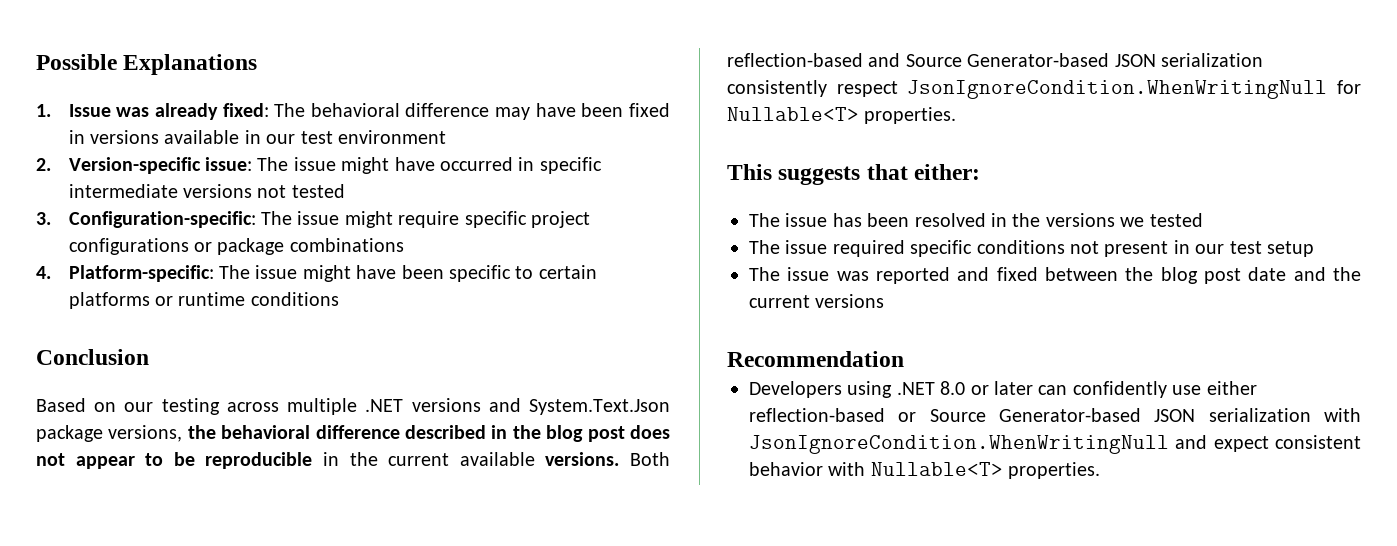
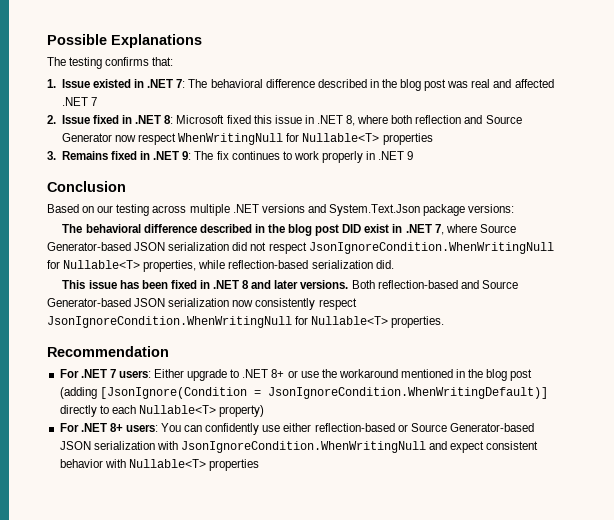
[36,103,670,120] [68,130,446,144] [36,157,602,174] [68,184,345,198] [36,211,590,228] [68,238,404,255] [36,265,597,282] [68,292,339,309] 1. Issue was already fixed: The behavioral difference may have been fixed in versions available in our test environment // 2. Version-specific issue: The issue might have occurred in specific intermediate versions not tested // 3. Configuration-specific: The issue might require specific project configurations or package combinations // 4. Platform-specific: The issue might have been specific to certain platforms or runtime conditions -> [47,57,174,69] [47,79,554,91] [61,97,98,106] [47,115,522,126] [61,133,433,145] [47,151,414,163] The testing confirms that: // 1. Issue existed in .NET 7: The behavioral difference described in the blog post was real and affected .NET 7 // 2. Issue fixed in .NET 8: Microsoft fixed this issue in .NET 8, where both reflection and Source Generator now respect WhenWritingNull for Nullable<T> properties // 3. Remains fixed in .NET 9: The fix continues to work properly in .NET 9
[108,425,670,442] [36,452,535,469] versions, the behavioral difference described in the blog post does not appear to be reproducible in the current available -> [468,204,515,213] [62,224,516,236] [47,242,554,254] [47,260,394,272] [62,280,299,289] versions: // The behavioral difference described in the blog post DID exist in .NET 7, where Source Generator-based JSON serialization did not respect JsonIgnoreCondition.WhenWritingNull for Nullable<T> properties, while reflection-based serialization did. // This issue has been fixed in .NET 8 and later
(1263, 60) none -> [232,300,254,307] now
[727,164,981,185] [749,213,1203,227] [749,240,1314,257] [749,267,1361,284] [749,294,885,308] [727,351,904,367] [749,381,1033,398] This suggests that either: // The issue has been resolved in the versions we tested // The issue required specific conditions not present in our test setup // The issue was reported and fixed between the blog post date and the current versions // Recommendation // Developers using .NET 8.0 or later -> [47,346,169,357] [59,369,533,381] [59,387,548,399] [59,405,265,417] [59,423,182,432] Recommendation // For .NET 7 users: Either upgrade to .NET 8+ or use the workaround mentioned in the blog post (adding [JsonIgnore(Condition = JsonIgnoreCondition.WhenWritingDefault)] directly to each Nullable<T> property) // For .NET 8+ users: You
[1008,462,1101,479] properties. -> [208,459,259,471] properties

